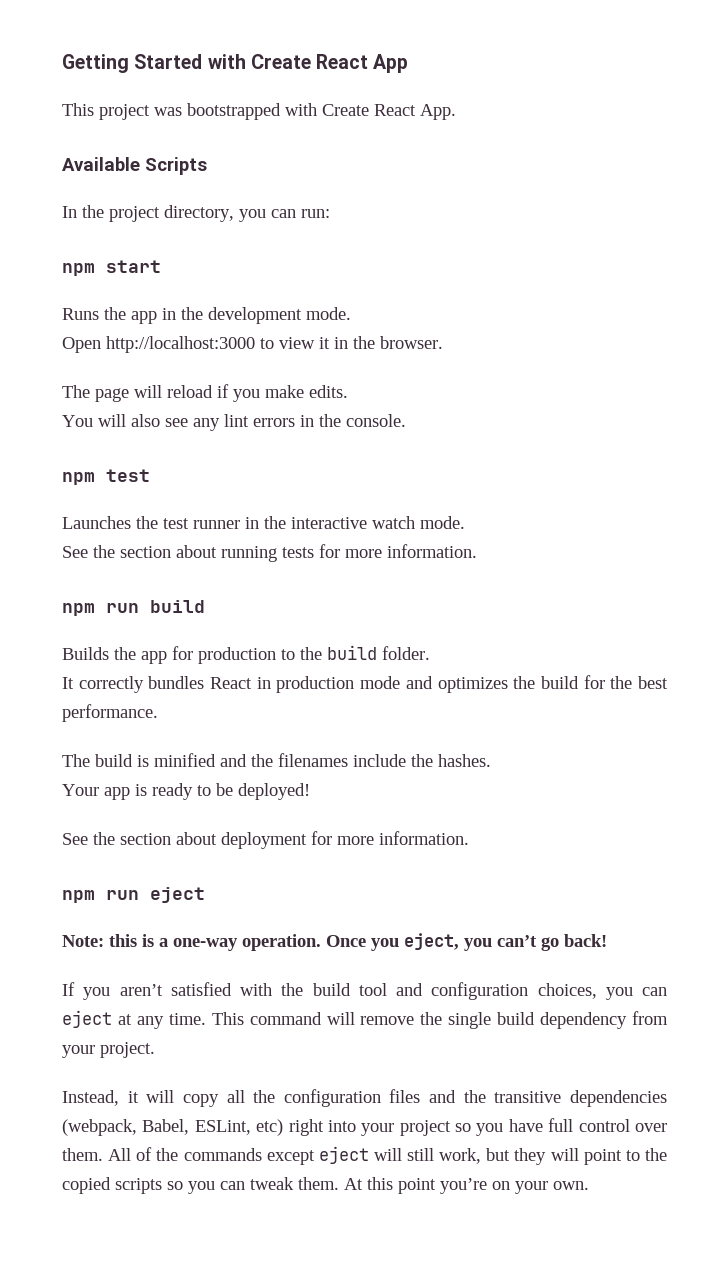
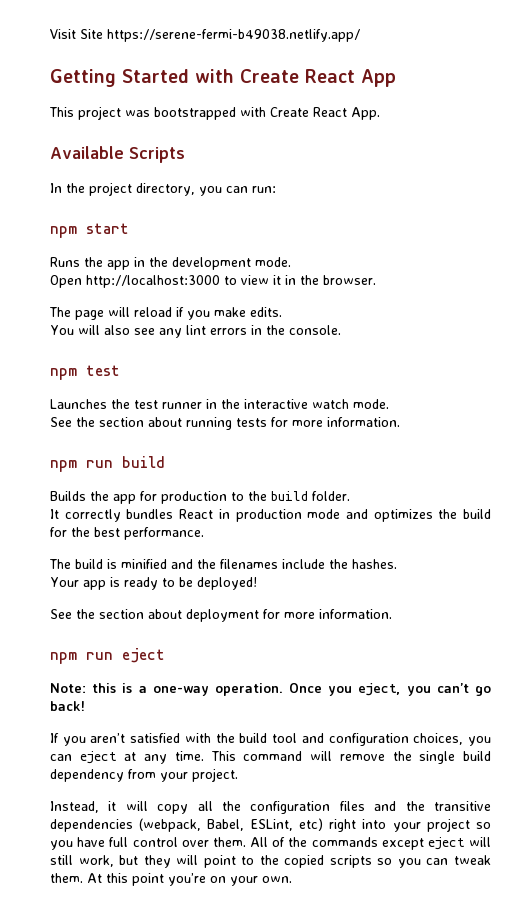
(62, 63) none -> [50,29,360,42] Visit Site https://serene-fermi-b49038.netlify.app/ //

